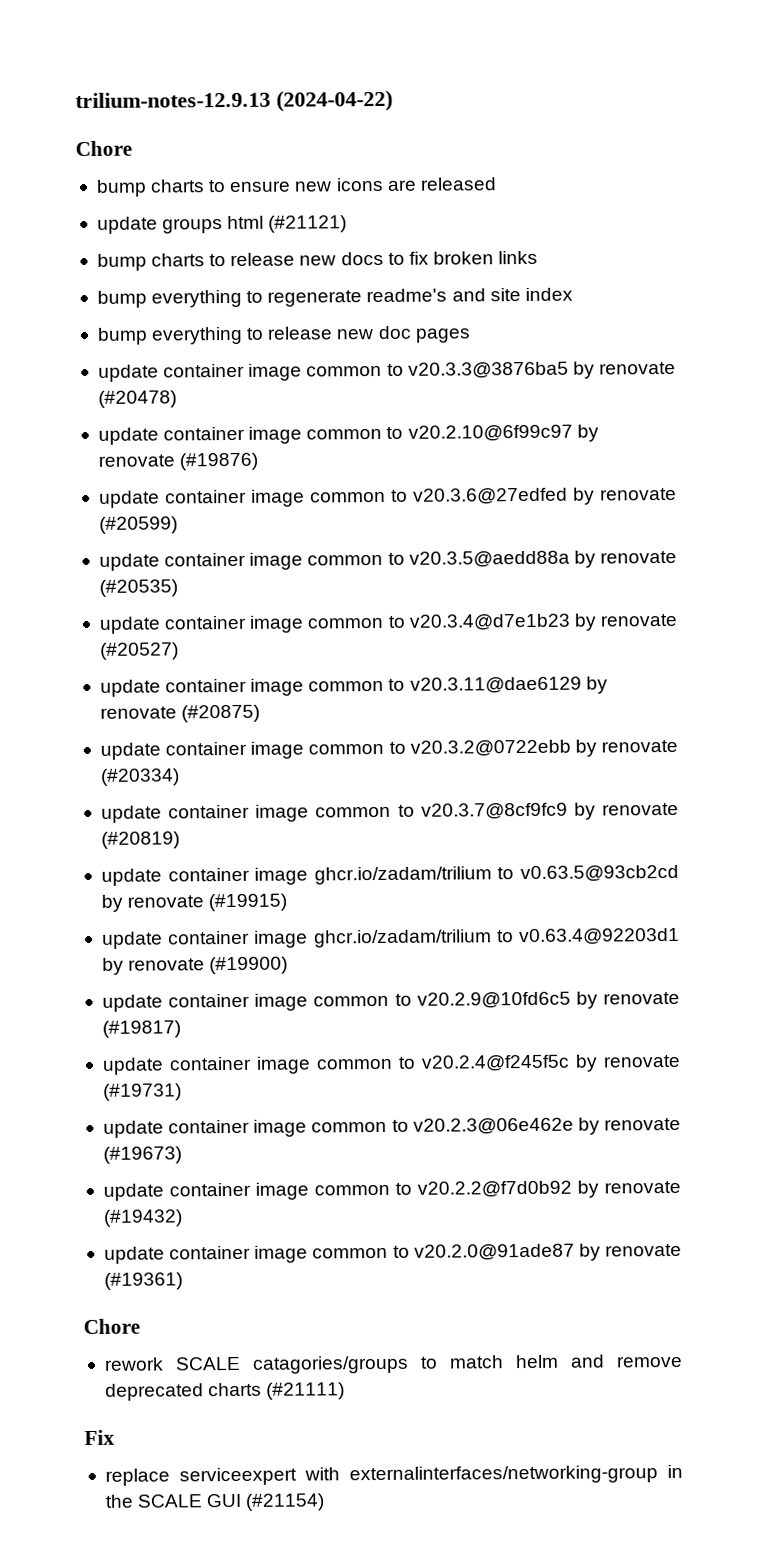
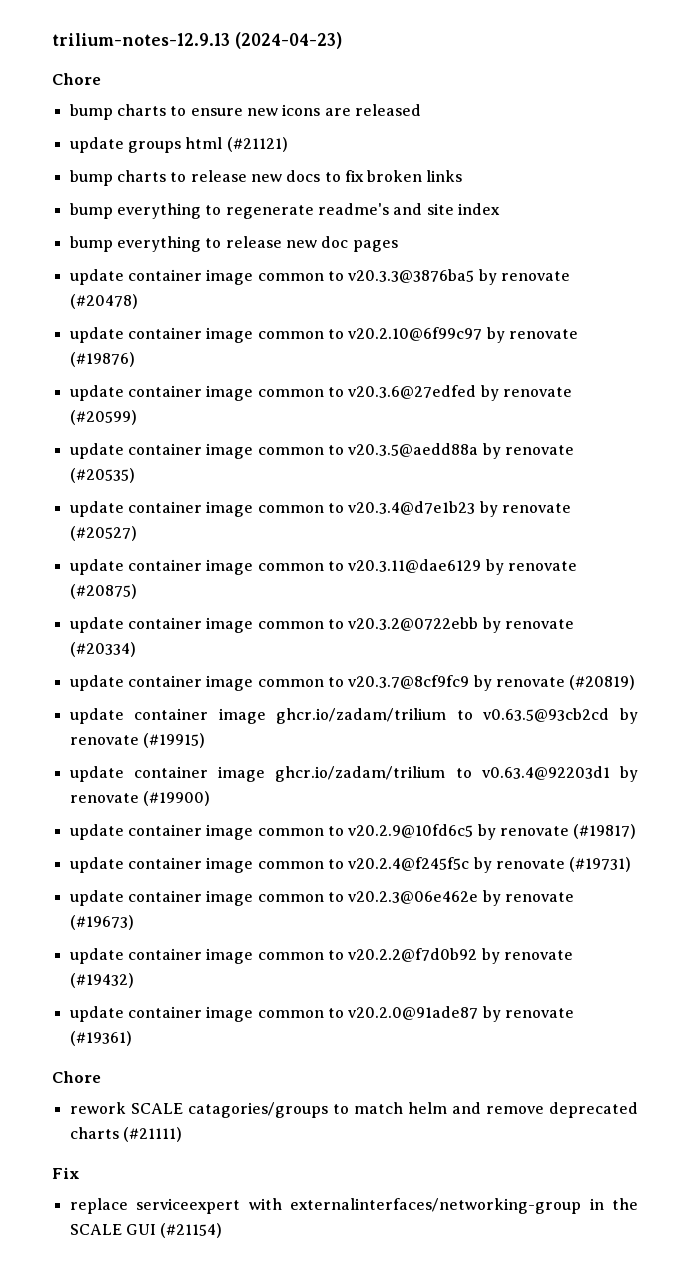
[276,89,393,112] (2024-04-22) -> [234,32,342,49] (2024-04-23)

